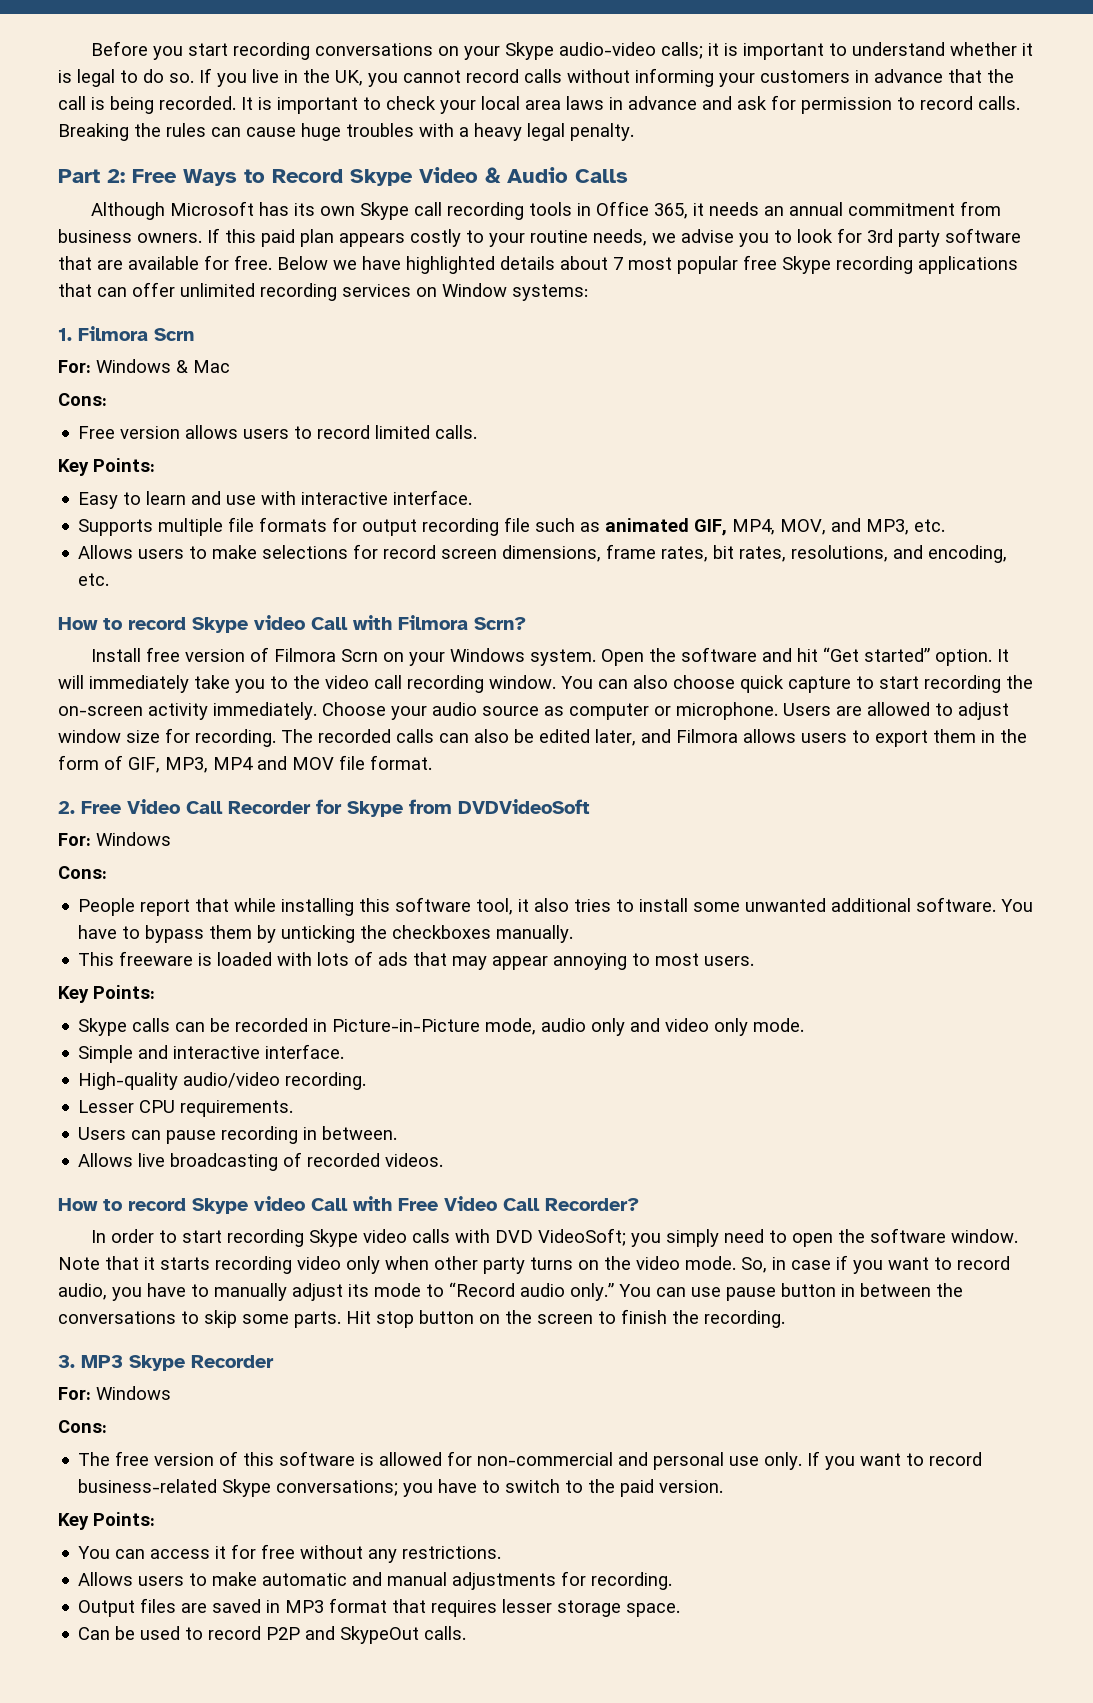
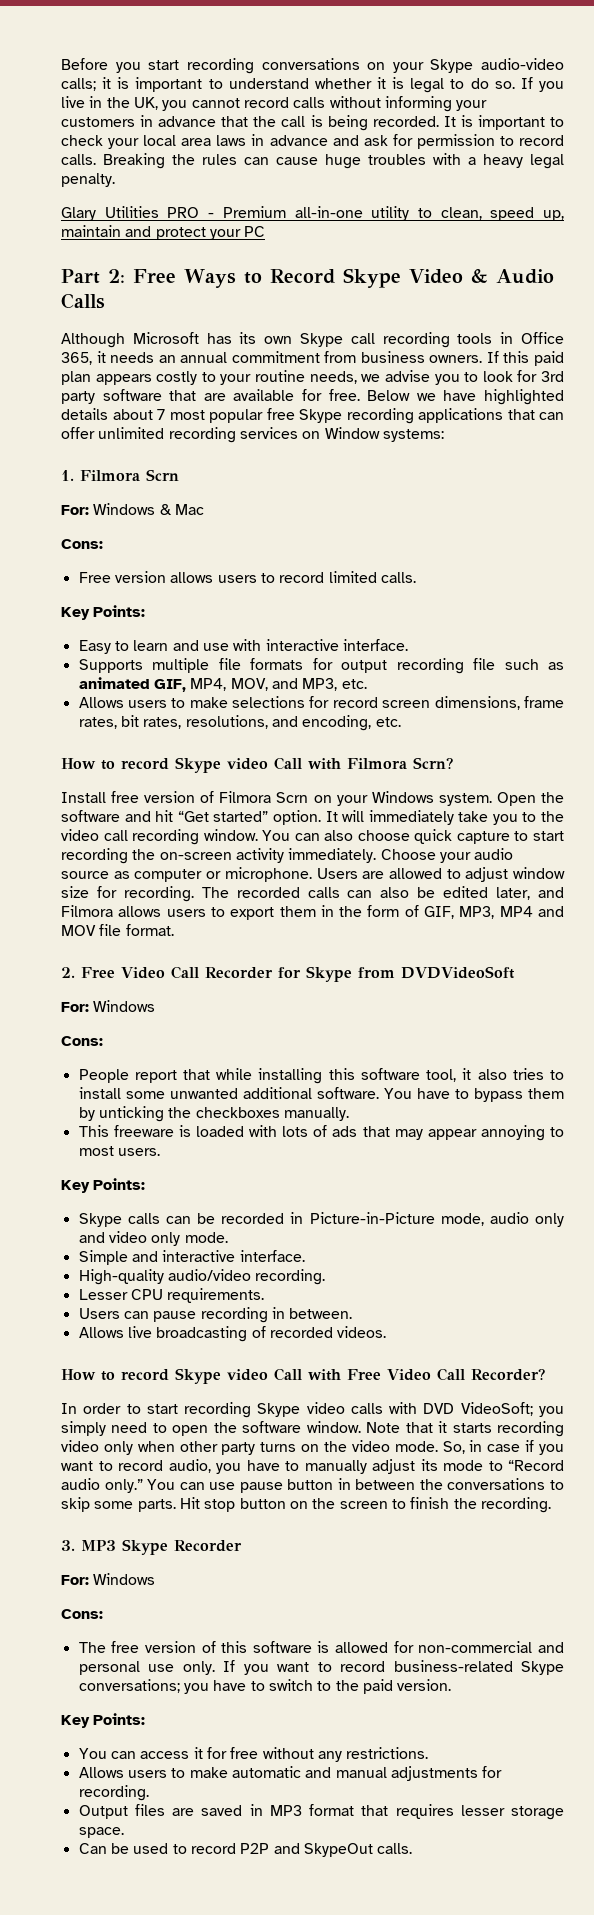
(634, 132) none -> [61,206,564,221] [61,225,266,240] // Glary Utilities PRO - Premium all-in-one utility to clean, speed up, maintain and protect your PC

